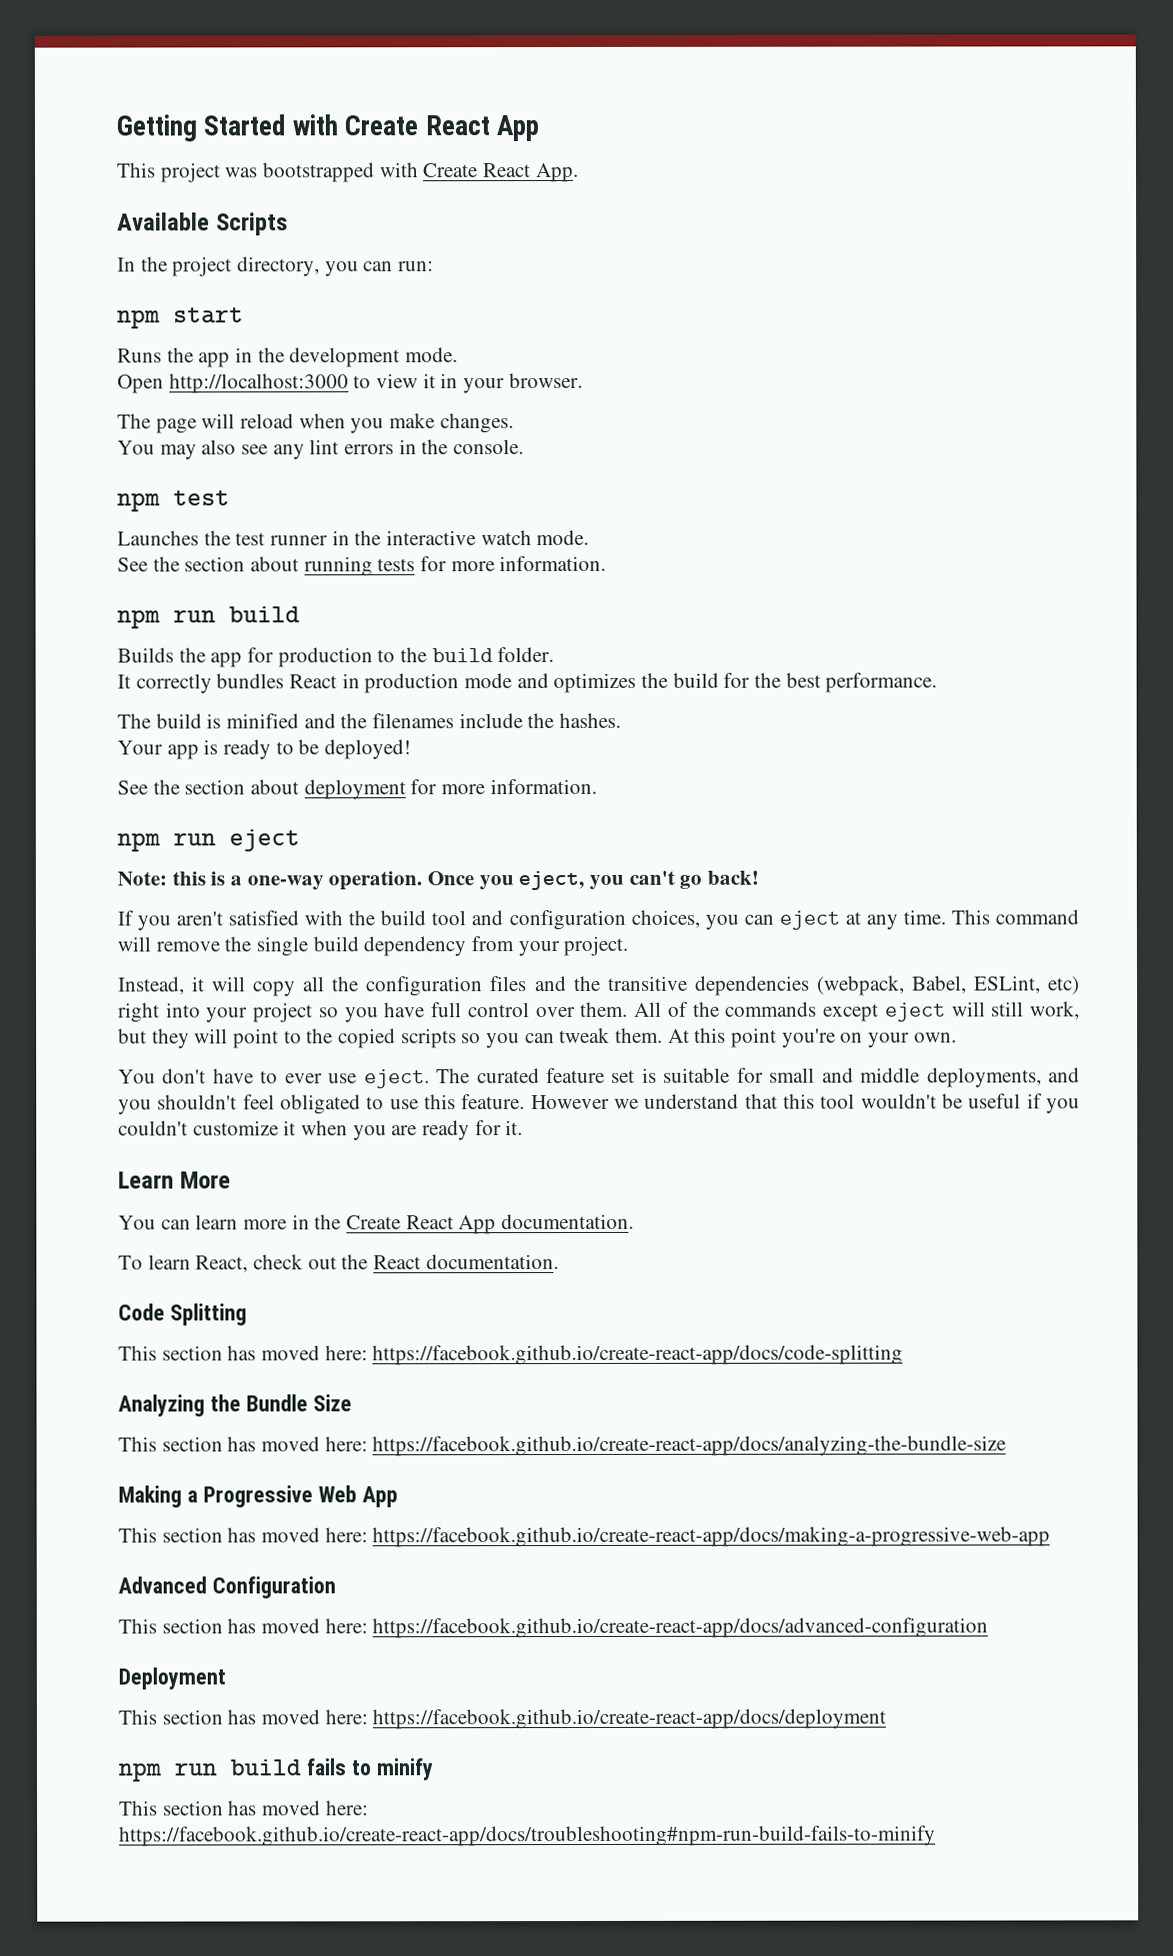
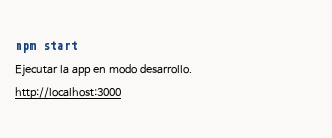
[116,114,540,142] [117,162,579,183] [117,212,288,236] [117,256,435,277] [117,307,244,329] [117,347,459,368] [117,373,583,394] [117,413,514,434] [117,439,525,460] [117,490,230,512] [117,529,590,546] [117,555,607,577] [117,606,300,629] [117,647,555,668] [117,672,938,694] [117,712,622,729] [117,739,412,760] [117,778,597,800] [117,829,300,852] [117,870,760,891] [117,909,1079,931] [117,935,629,957] [117,975,1080,997] [118,1001,1080,1023] [118,1027,957,1049] [118,1067,1080,1089] [118,1093,1081,1115] [118,1120,524,1141] [118,1171,231,1189] [118,1213,635,1235] [118,1254,559,1273] [118,1303,247,1326] [118,1344,904,1366] [118,1394,352,1417] [118,1435,1007,1457] [118,1485,398,1508] [118,1526,1051,1548] [118,1576,336,1599] [118,1617,989,1639] [118,1667,226,1690] [118,1708,887,1730] [118,1758,433,1782] [119,1800,369,1816] [119,1825,936,1847] Getting Started with Create React App // This project was bootstrapped with Create React App. // Available Scripts // In the project directory, you can run: // npm start // Runs the app in the development mode. // Open http://localhost:3000 to view it in your browser. // The page will reload when you make changes. // You may also see any lint errors in the console. // npm test // Launches the test runner in the interactive watch mode. // See the section about running tests for more information. // npm run build // Builds the app for production to the build folder. // It correctly bundles React in production mode and optimizes the build for the best performance. // The build is minified and the filenames include the hashes. // Your app is ready to be deployed! // See the section about deployment for more information. // npm run eject // Note: this is a one-way operation. Once you eject, you can't go back! // If you aren't satisfied with the build tool and configuration choices, you can eject at any time. This command will remove the single build dependency from your project. // Instead, it will copy all the configuration files and the transitive dependencies (webpack, Babel, ESLint, etc) right into your project so you have full control over them. All of the commands except eject will still work, but they will point to the copied scripts so you can tweak them. At this point you're on your own. // You don't have to ever use eject. The curated feature set is suitable for small and middle deployments, and you shouldn't feel obligated to use this feature. However we understand that this tool wouldn't be useful if you couldn't customize it when you are ready for it. // Learn More // You can learn more in the Create React App documentation. // To learn React, check out the React documentation. // Code Splitting // This section has moved here: https://facebook.github.io/create-react-app/docs/code-splitting // Analyzing the Bundle Size // This section has moved here: https://facebook.github.io/create-react-app/docs/analyzing-the-bundle-size // Making a Progressive Web App // This section has moved here: https://facebook.github.io/create-react-app/docs/making-a-progressive-web-app // Advanced Configuration // This section has moved here: https://facebook.github.io/create-react-app/docs/advanced-configuration // Deployment // This section has moved here: https://facebook.github.io/create-react-app/docs/deployment // npm run build fails to minify // This section has moved here: https://facebook.github.io/create-react-app/docs/troubleshooting#npm-run-build-fails-to-minify -> [15,41,78,53] [15,64,192,77] [15,87,121,99] npm start // Ejecutar la app en modo desarrollo. // http://localhost:3000

